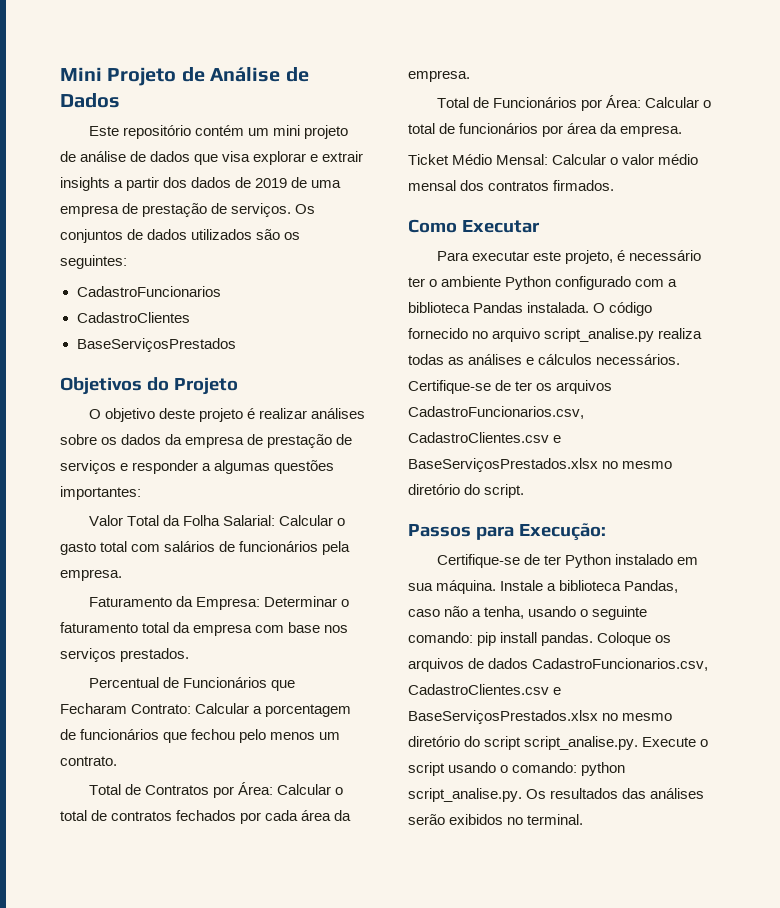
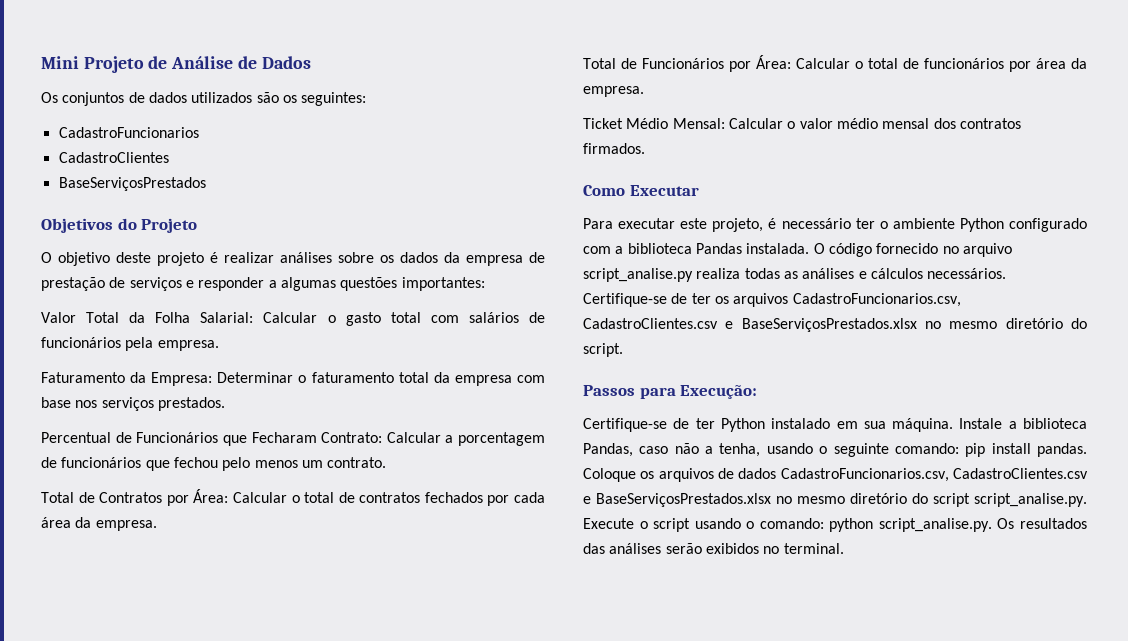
[88,125,349,139] [60,151,364,165] [60,177,342,191] [60,203,292,217] Este repositório contém um mini projeto de análise de dados que visa explorar e extrair insights a partir dos dados de 2019 de uma empresa de prestação de serviços. -> (311, 62) none

